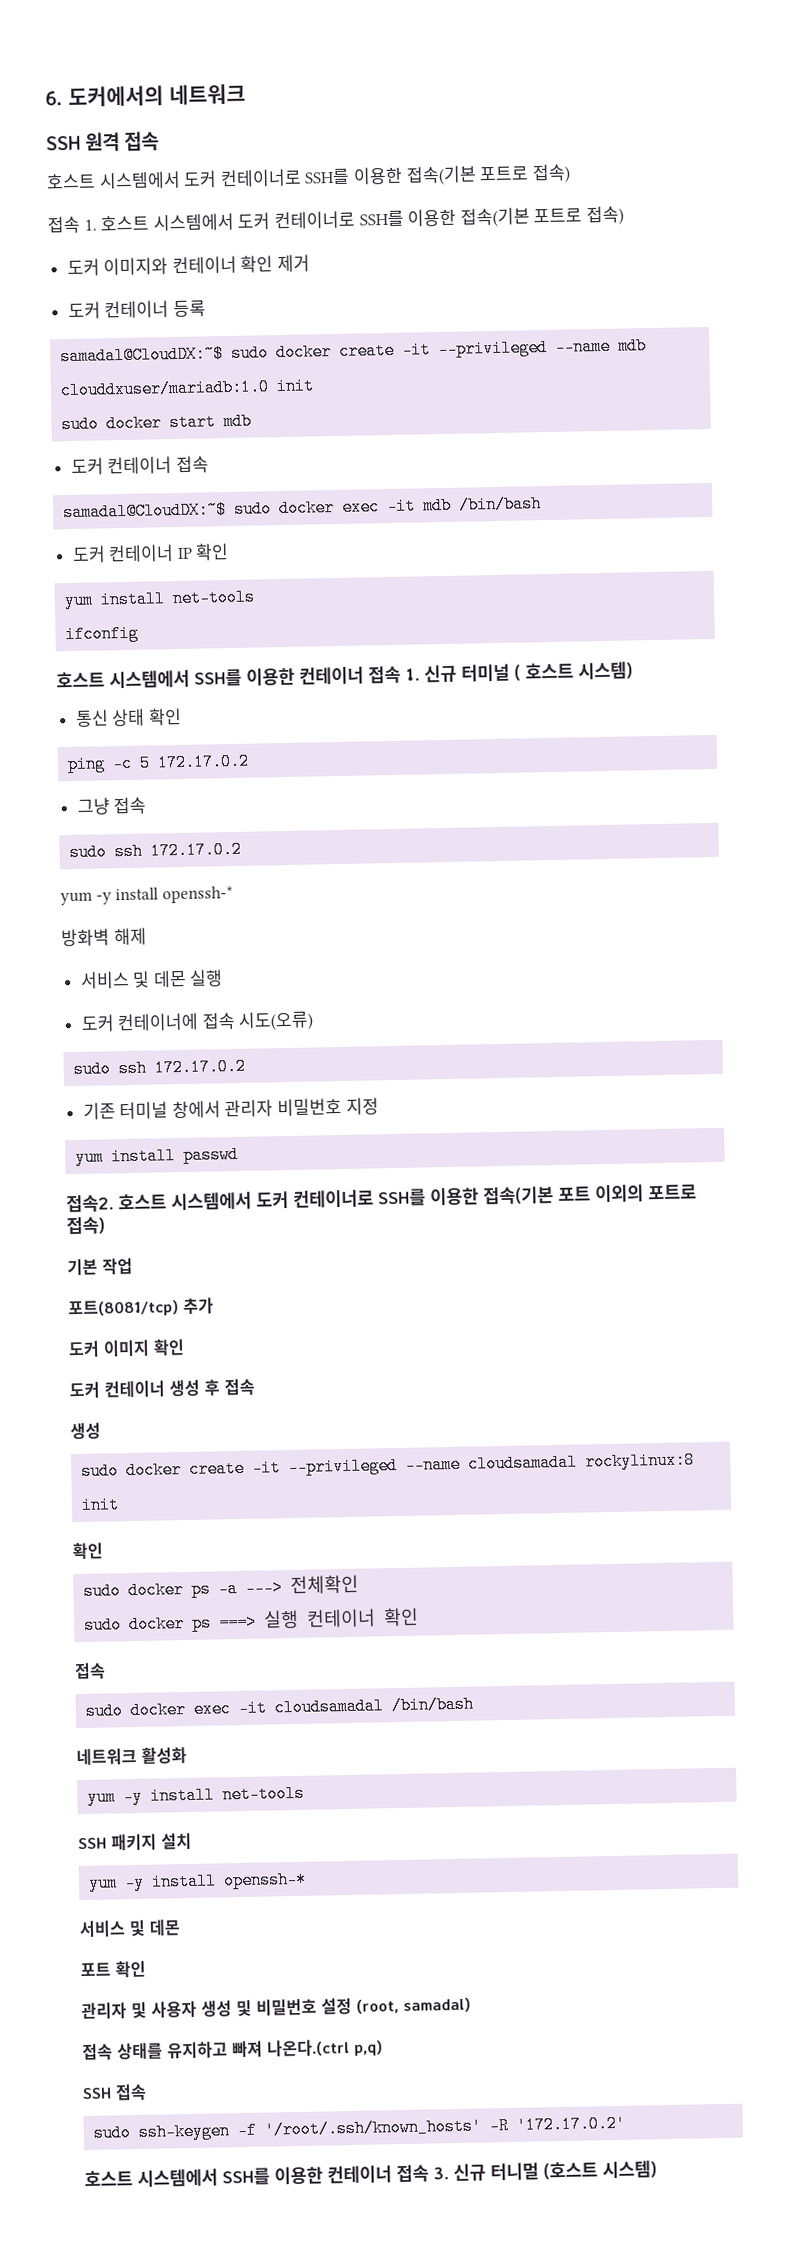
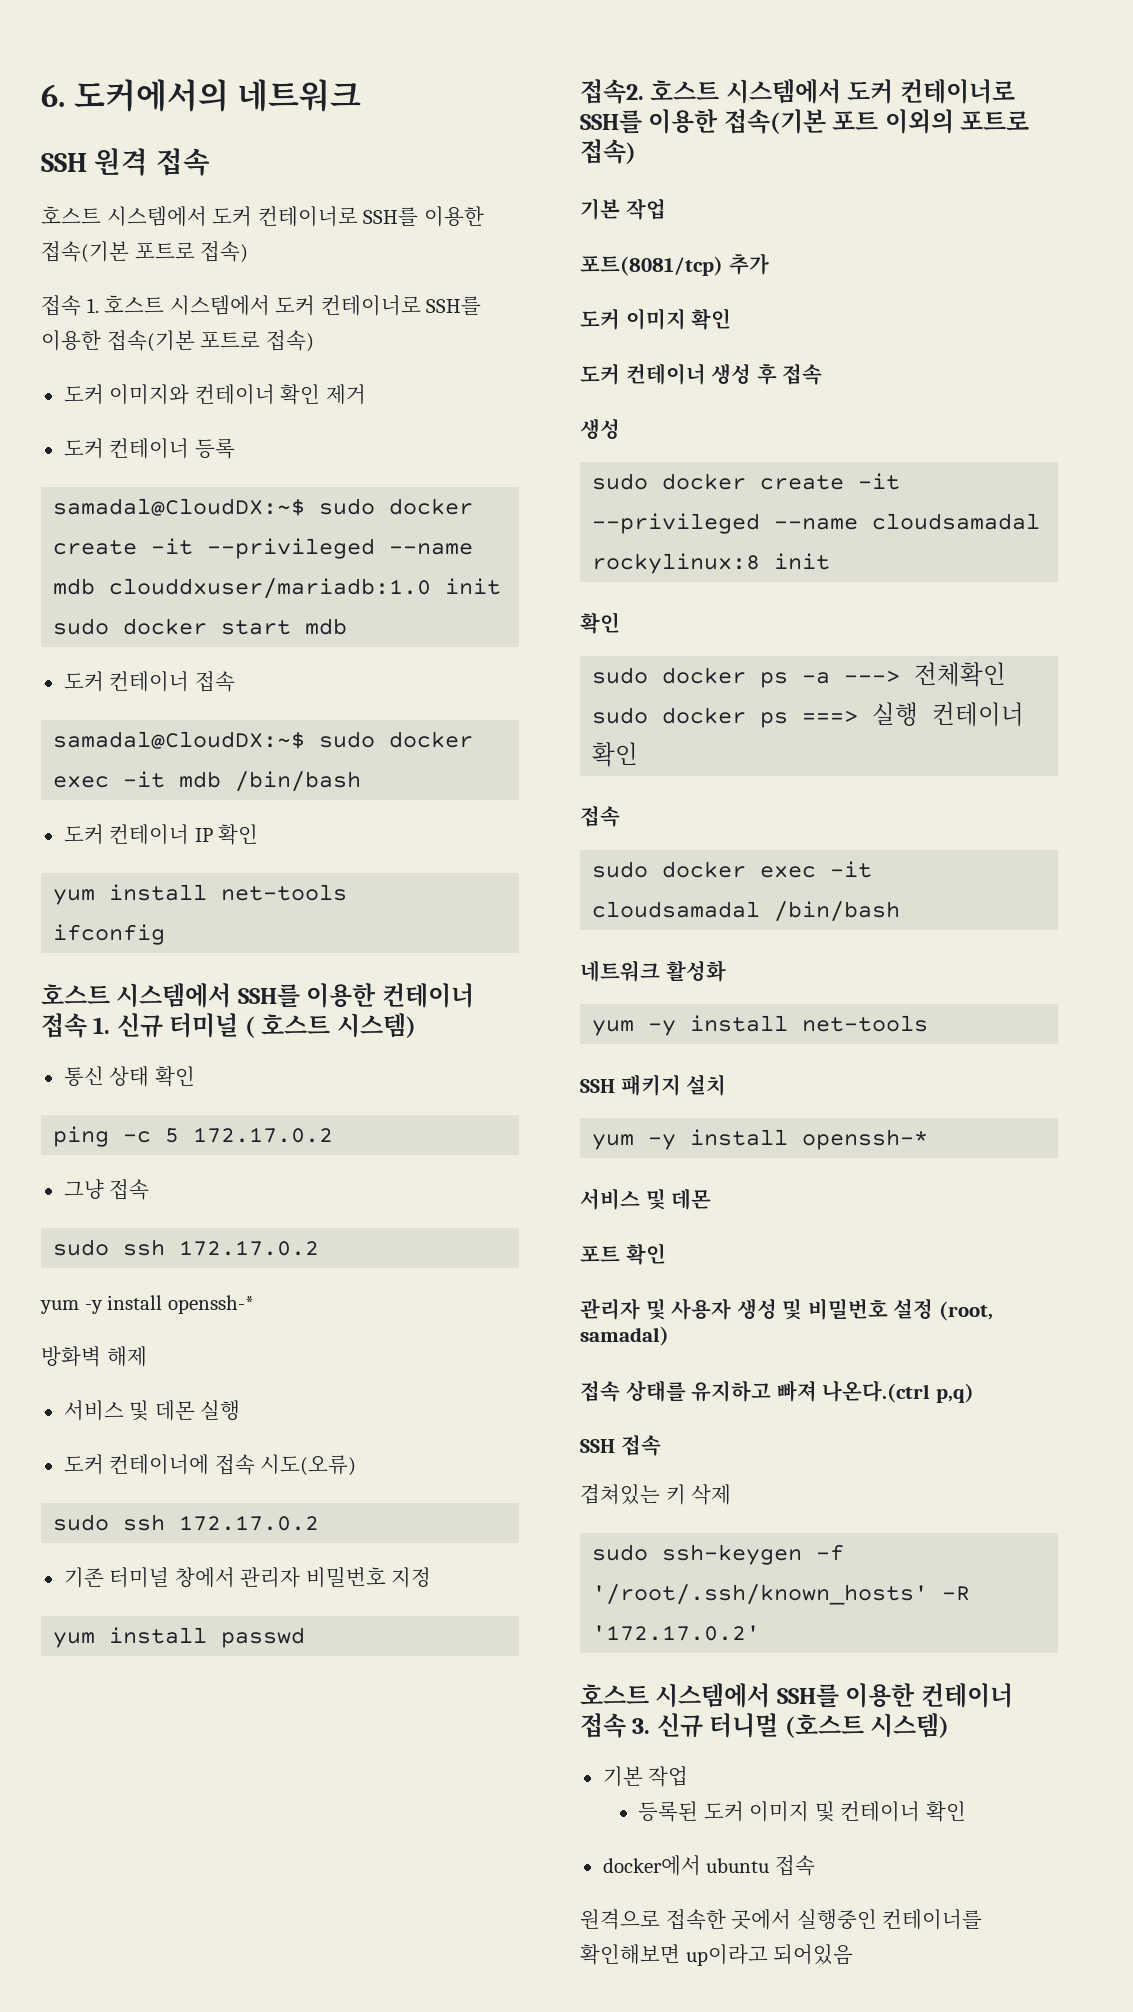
(147, 2092) none -> [580,1484,732,1505] // 겹쳐있는 키 삭제
(657, 2169) none -> [602,1766,689,1787] [637,1801,966,1822] [602,1855,815,1876] [580,1909,983,1930] [580,1944,854,1966] // 기본 작업 // 등록된 도커 이미지 및 컨테이너 확인 // docker에서 ubuntu 접속 // 원격으로 접속한 곳에서 실행중인 컨테이너를 확인해보면 up이라고 되어있음

